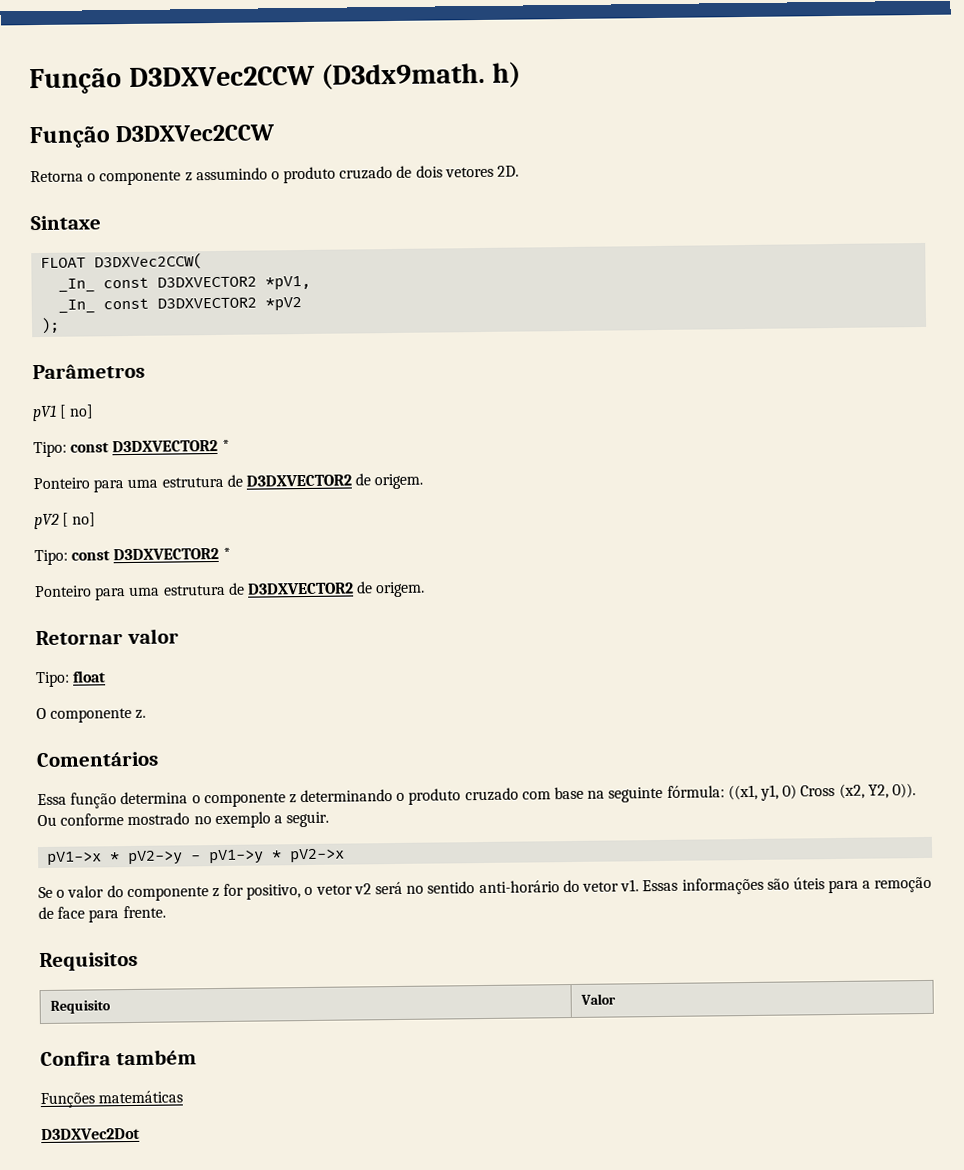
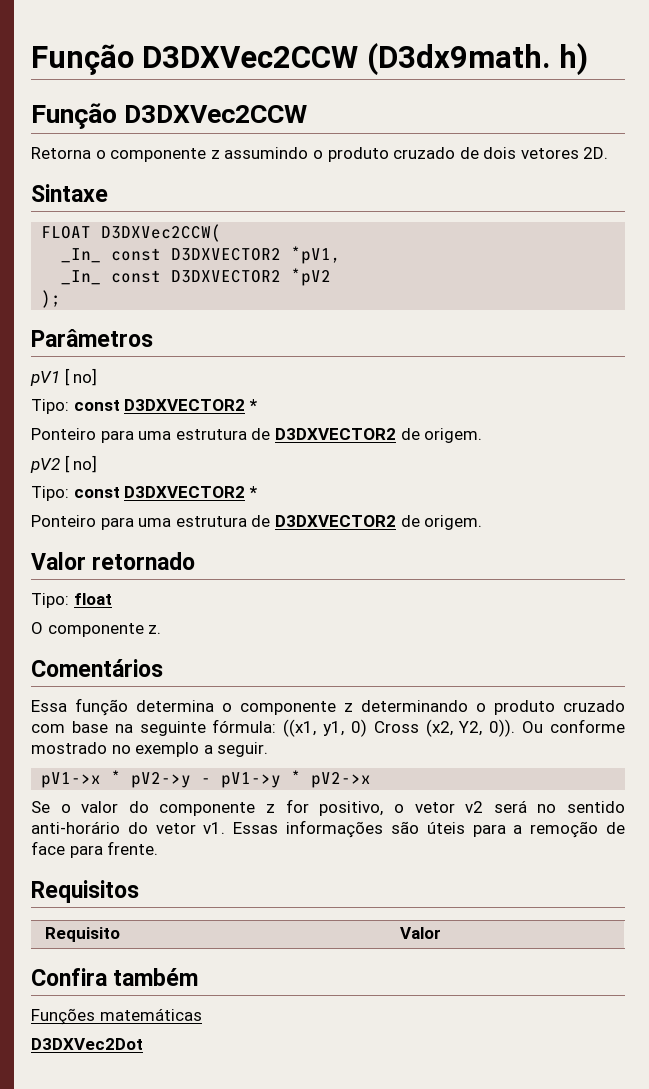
[35,628,179,646] Retornar valor -> [31,552,196,570] Valor retornado

